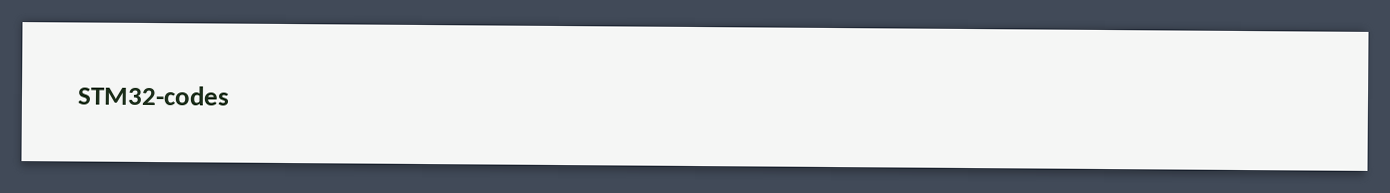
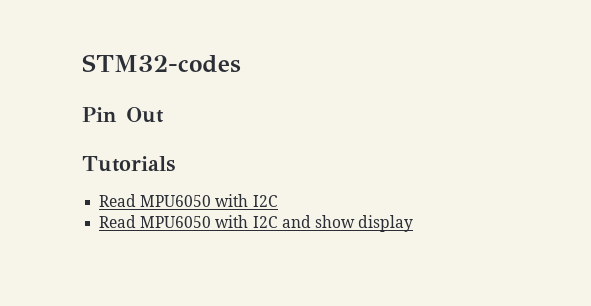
(230, 95) none -> [82,107,164,123] [82,156,175,172] [99,194,278,207] [99,215,414,232] // Pin Out // Tutorials // Read MPU6050 with I2C // Read MPU6050 with I2C and show display

